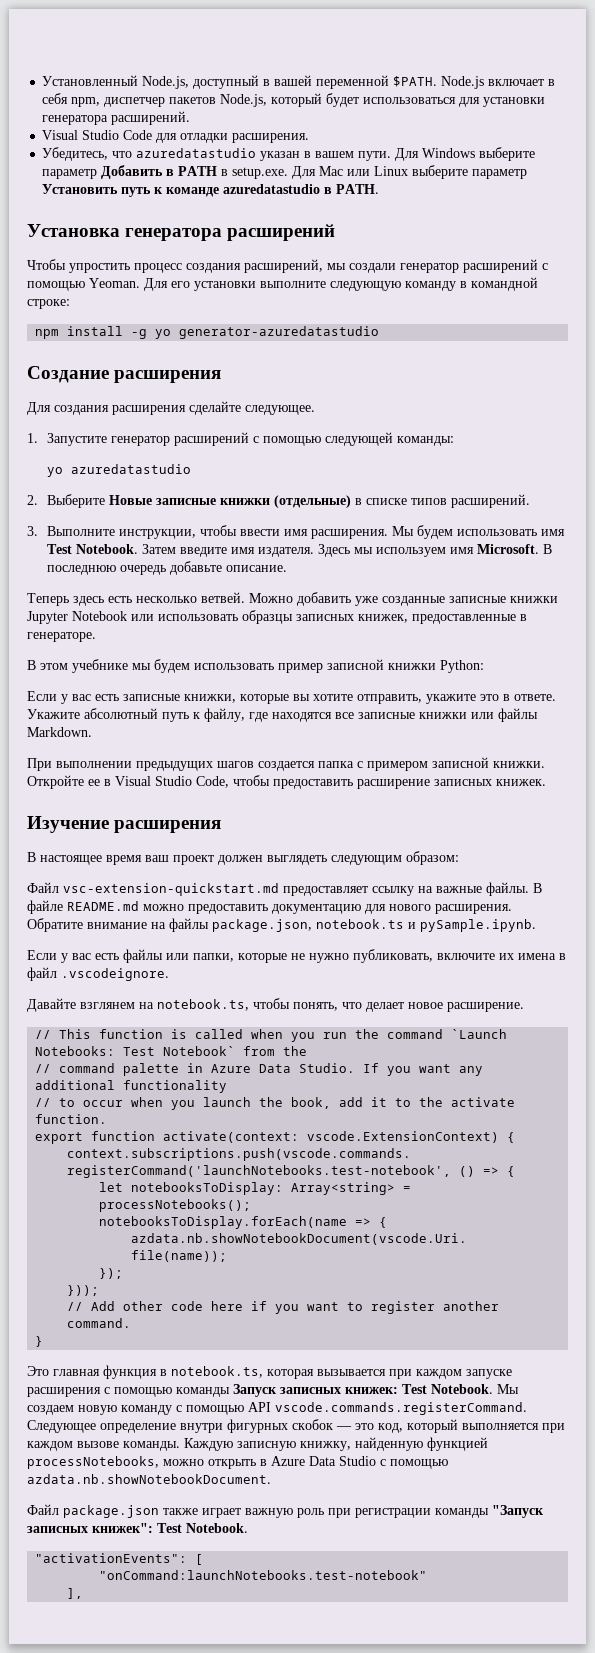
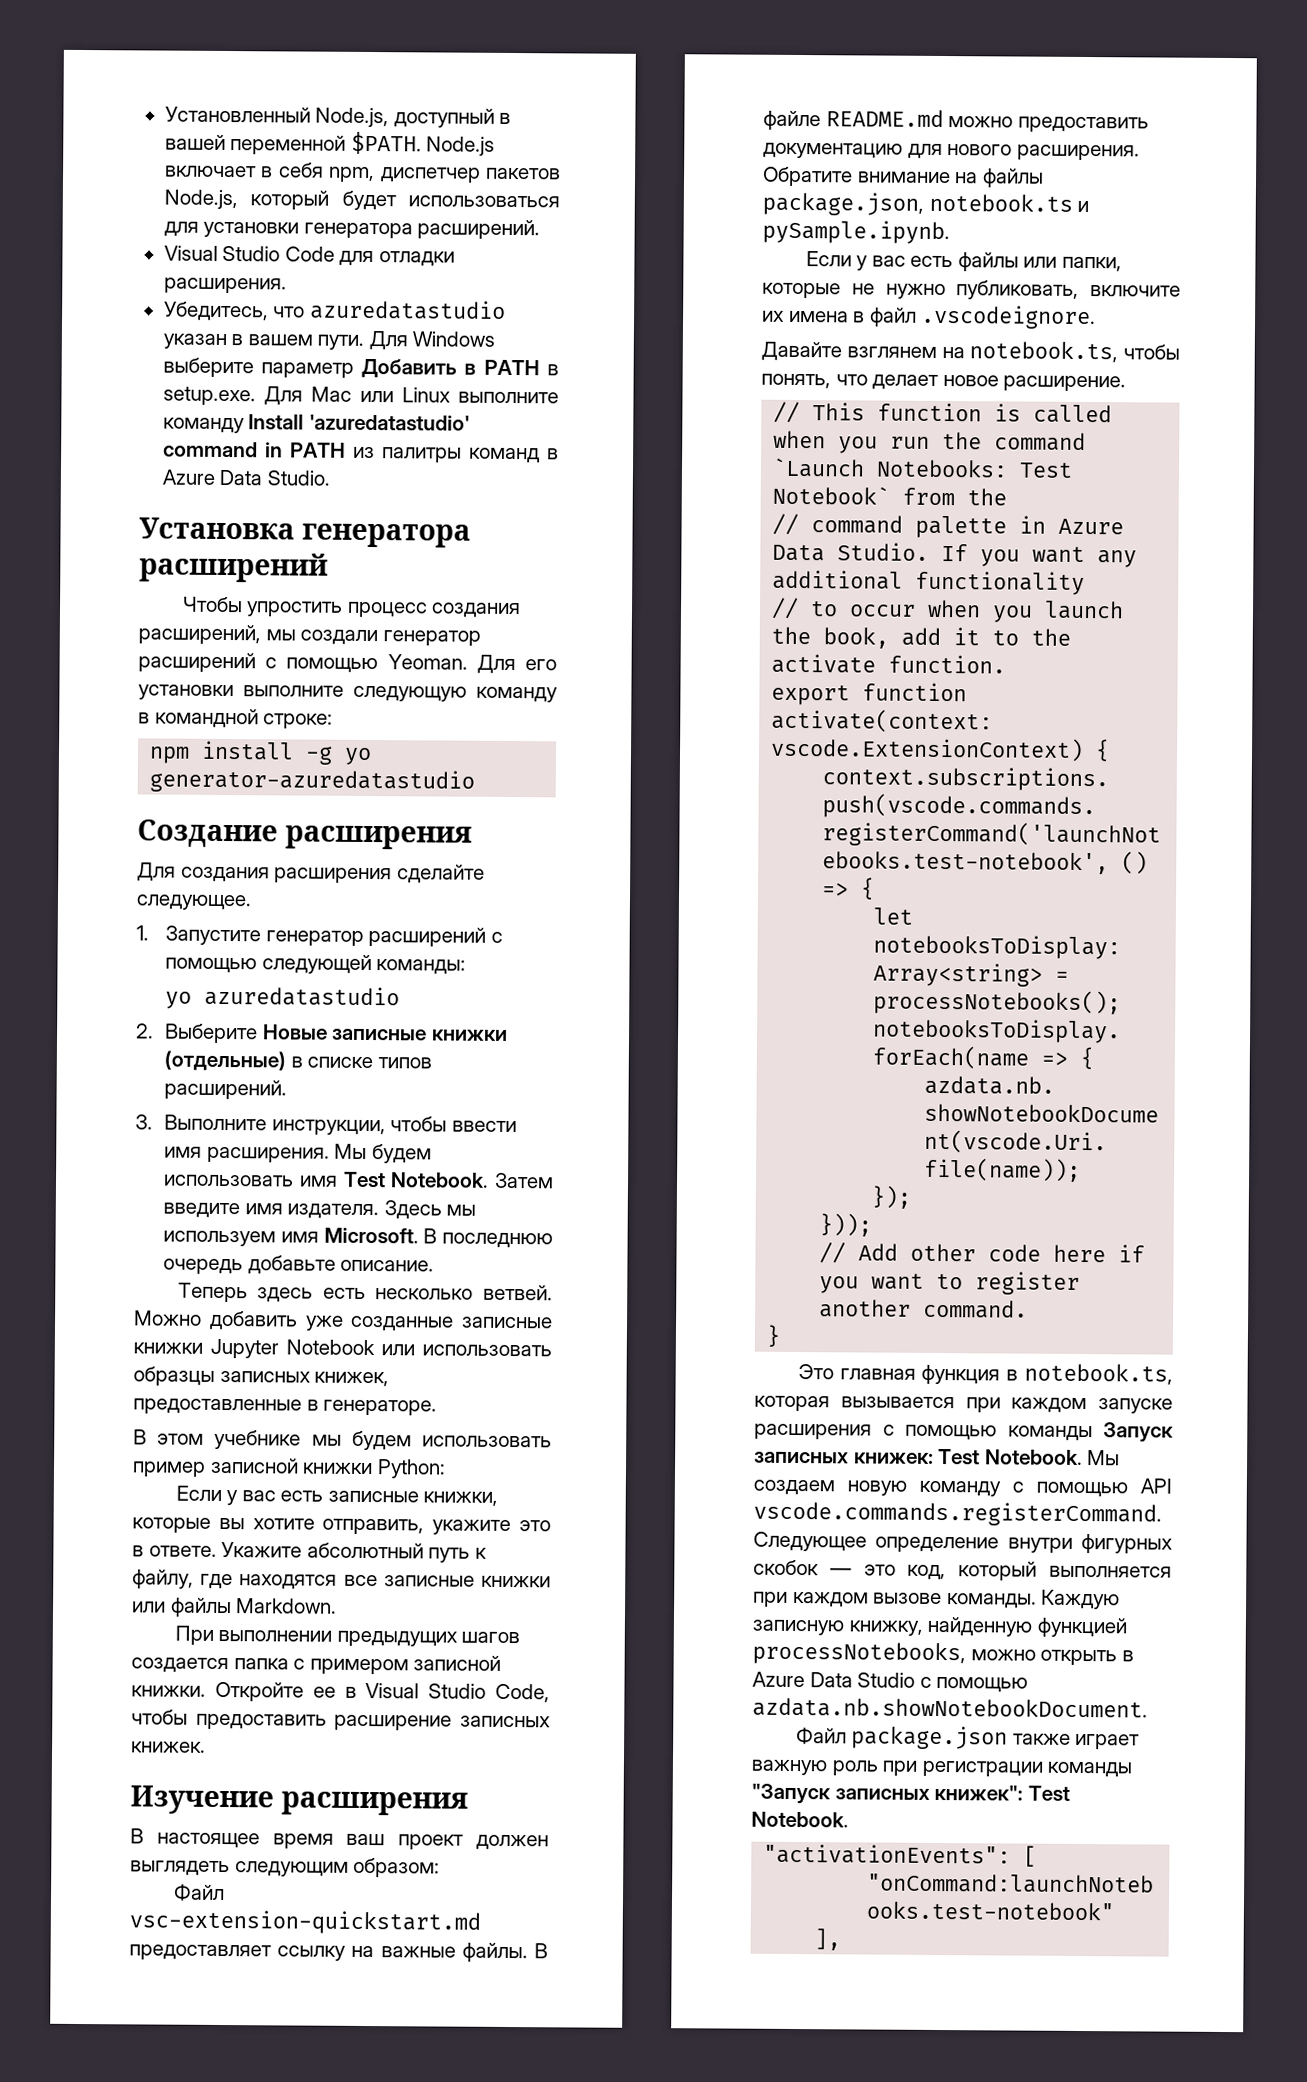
[412,165,528,179] [42,184,380,197] выберите параметр Установить путь к команде azuredatastudio в PATH. -> [458,391,559,404] [162,414,470,434] [162,441,559,464] [161,469,330,486] выполните команду Install 'azuredatastudio' command in PATH из палитры команд в Azure Data Studio.

